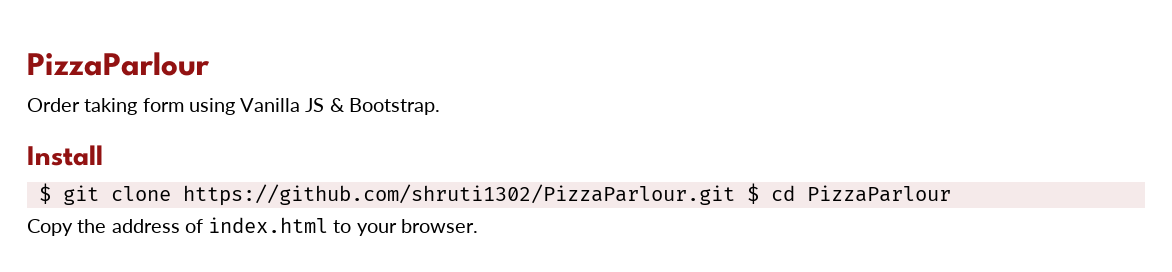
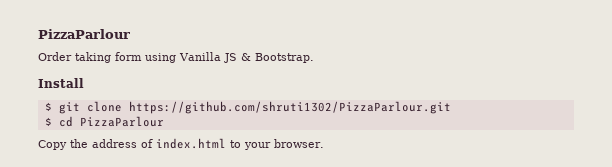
(735, 195) none -> (451, 107) //

